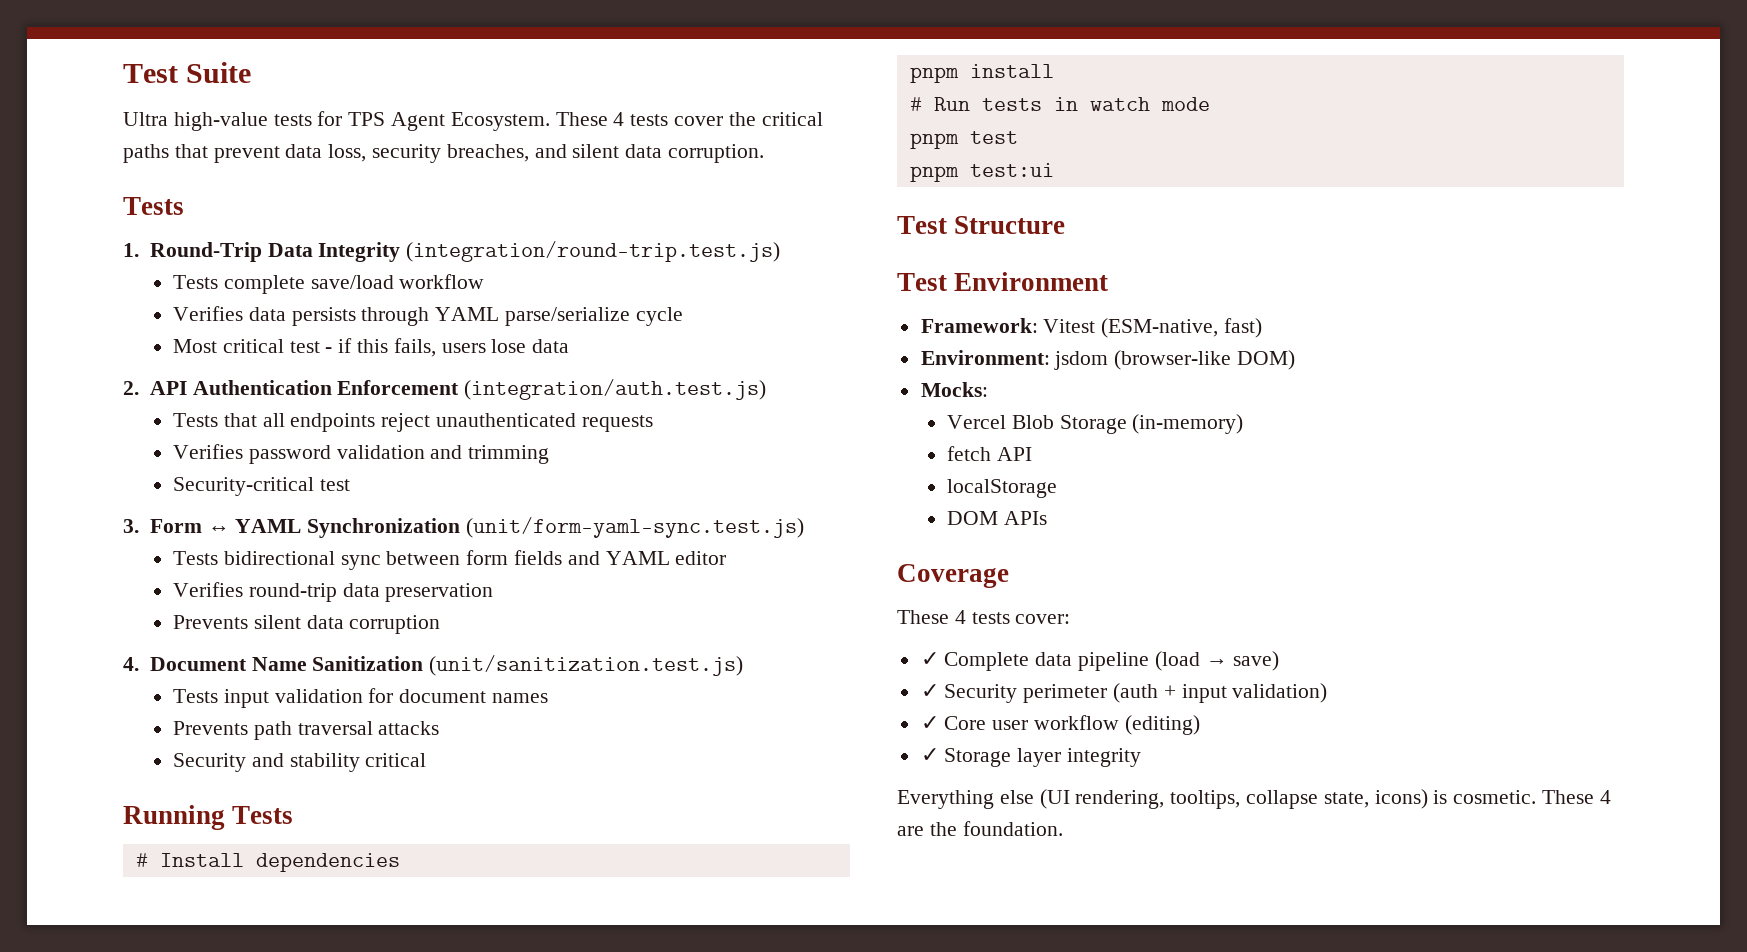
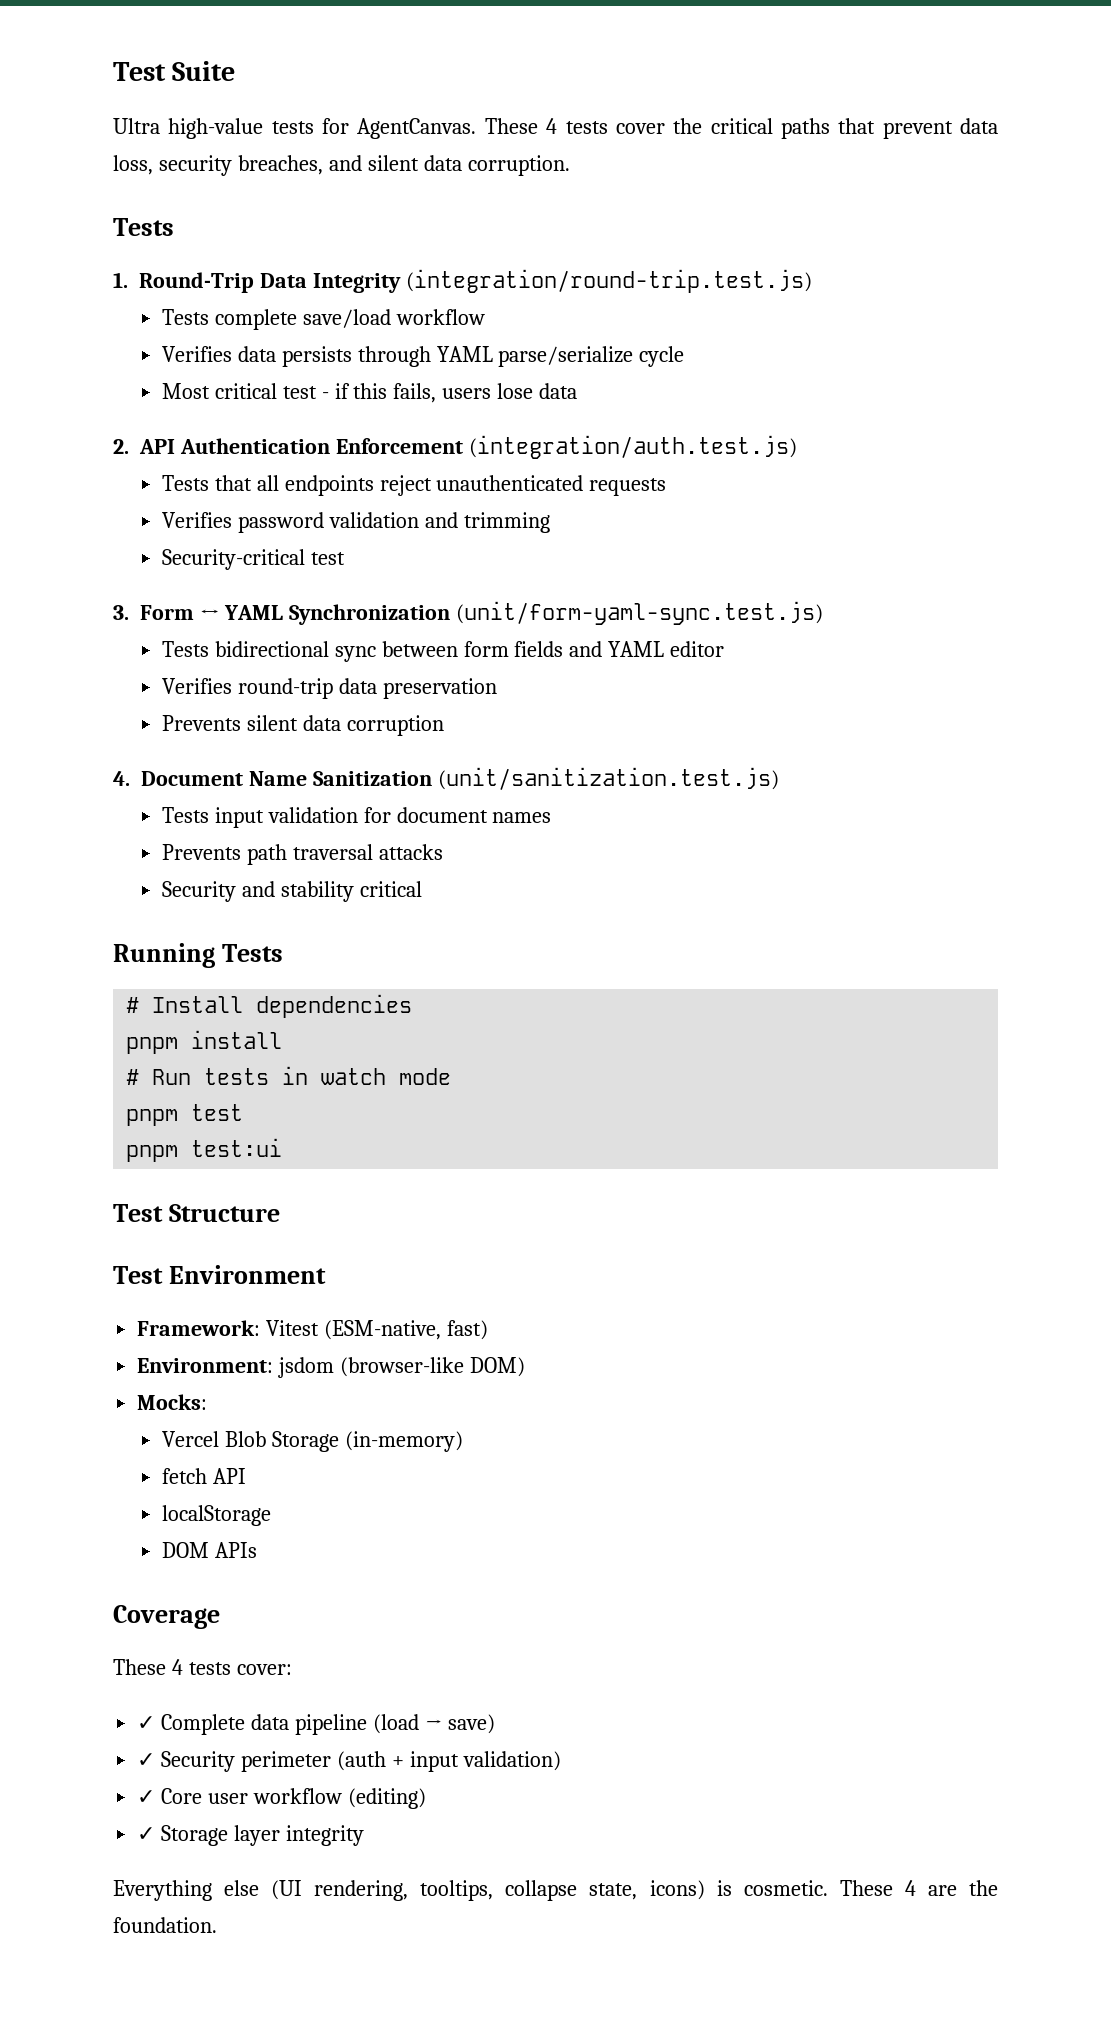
[348,112,550,131] TPS Agent Ecosystem. -> [357,118,477,139] AgentCanvas.

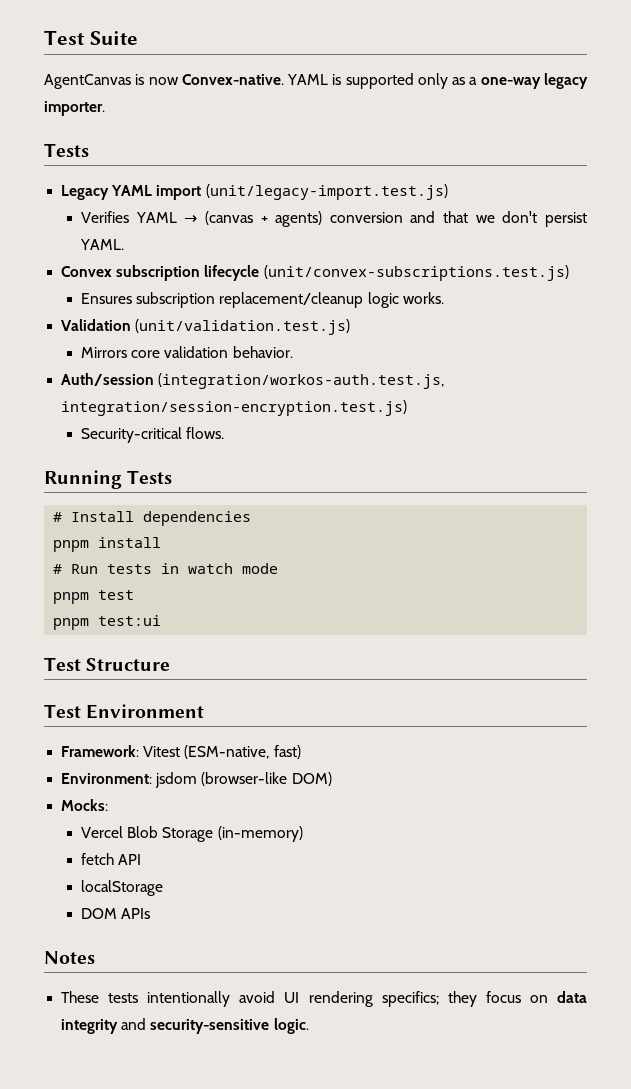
[113,118,999,139] [113,155,570,176] [113,218,174,236] [113,269,812,293] [161,309,485,330] [161,346,685,367] [161,383,578,403] [113,435,797,459] [161,475,667,496] [161,512,550,533] [161,549,345,570] [113,601,823,625] [161,641,725,662] [161,678,497,699] [161,715,444,736] [113,767,779,790] [161,807,552,828] [161,844,443,865] [161,881,422,902] Ultra high-value tests for AgentCanvas. These 4 tests cover the critical paths that prevent data loss, security breaches, and silent data corruption. // Tests // 1. Round-Trip Data Integrity (integration/round-trip.test.js) // Tests complete save/load workflow // Verifies data persists through YAML parse/serialize cycle // Most critical test - if this fails, users lose data // 2. API Authentication Enforcement (integration/auth.test.js) // Tests that all endpoints reject unauthenticated requests // Verifies password validation and trimming // Security-critical test // 3. Form ↔ YAML Synchronization (unit/form-yaml-sync.test.js) // Tests bidirectional sync between form fields and YAML editor // Verifies round-trip data preservation // Prevents silent data corruption // 4. Document Name Sanitization (unit/sanitization.test.js) // Tests input validation for document names // Prevents path traversal attacks // Security and stability critical -> [44,73,589,89] [44,101,105,116] [44,143,89,157] [61,184,448,200] [80,211,587,227] [79,239,124,250] [61,265,569,281] [80,292,444,308] [61,319,351,335] [80,346,293,358] [61,373,445,389] [61,400,408,416] [80,427,225,443] AgentCanvas is now Convex-native. YAML is supported only as a one-way legacy importer. // Tests // Legacy YAML import (unit/legacy-import.test.js) // Verifies YAML → (canvas + agents) conversion and that we don't persist YAML. // Convex subscription lifecycle (unit/convex-subscriptions.test.js) // Ensures subscription replacement/cleanup logic works. // Validation (unit/validation.test.js) // Mirrors core validation behavior. // Auth/session (integration/workos-auth.test.js, integration/session-encryption.test.js) // Security-critical flows.
[113,1605,220,1629] [113,1659,292,1675] [137,1714,495,1735] [137,1751,561,1772] [137,1788,426,1809] [137,1825,365,1846] [113,1880,999,1901] [113,1917,217,1933] Coverage // These 4 tests cover: // ✓ Complete data pipeline (load → save) // ✓ Security perimeter (auth + input validation) // ✓ Core user workflow (editing) // ✓ Storage layer integrity // Everything else (UI rendering, tooltips, collapse state, icons) is cosmetic. These 4 are the foundation. -> [44,951,95,964] [61,991,588,1007] [61,1018,309,1034] Notes // These tests intentionally avoid UI rendering specifics; they focus on data integrity and security-sensitive logic.

